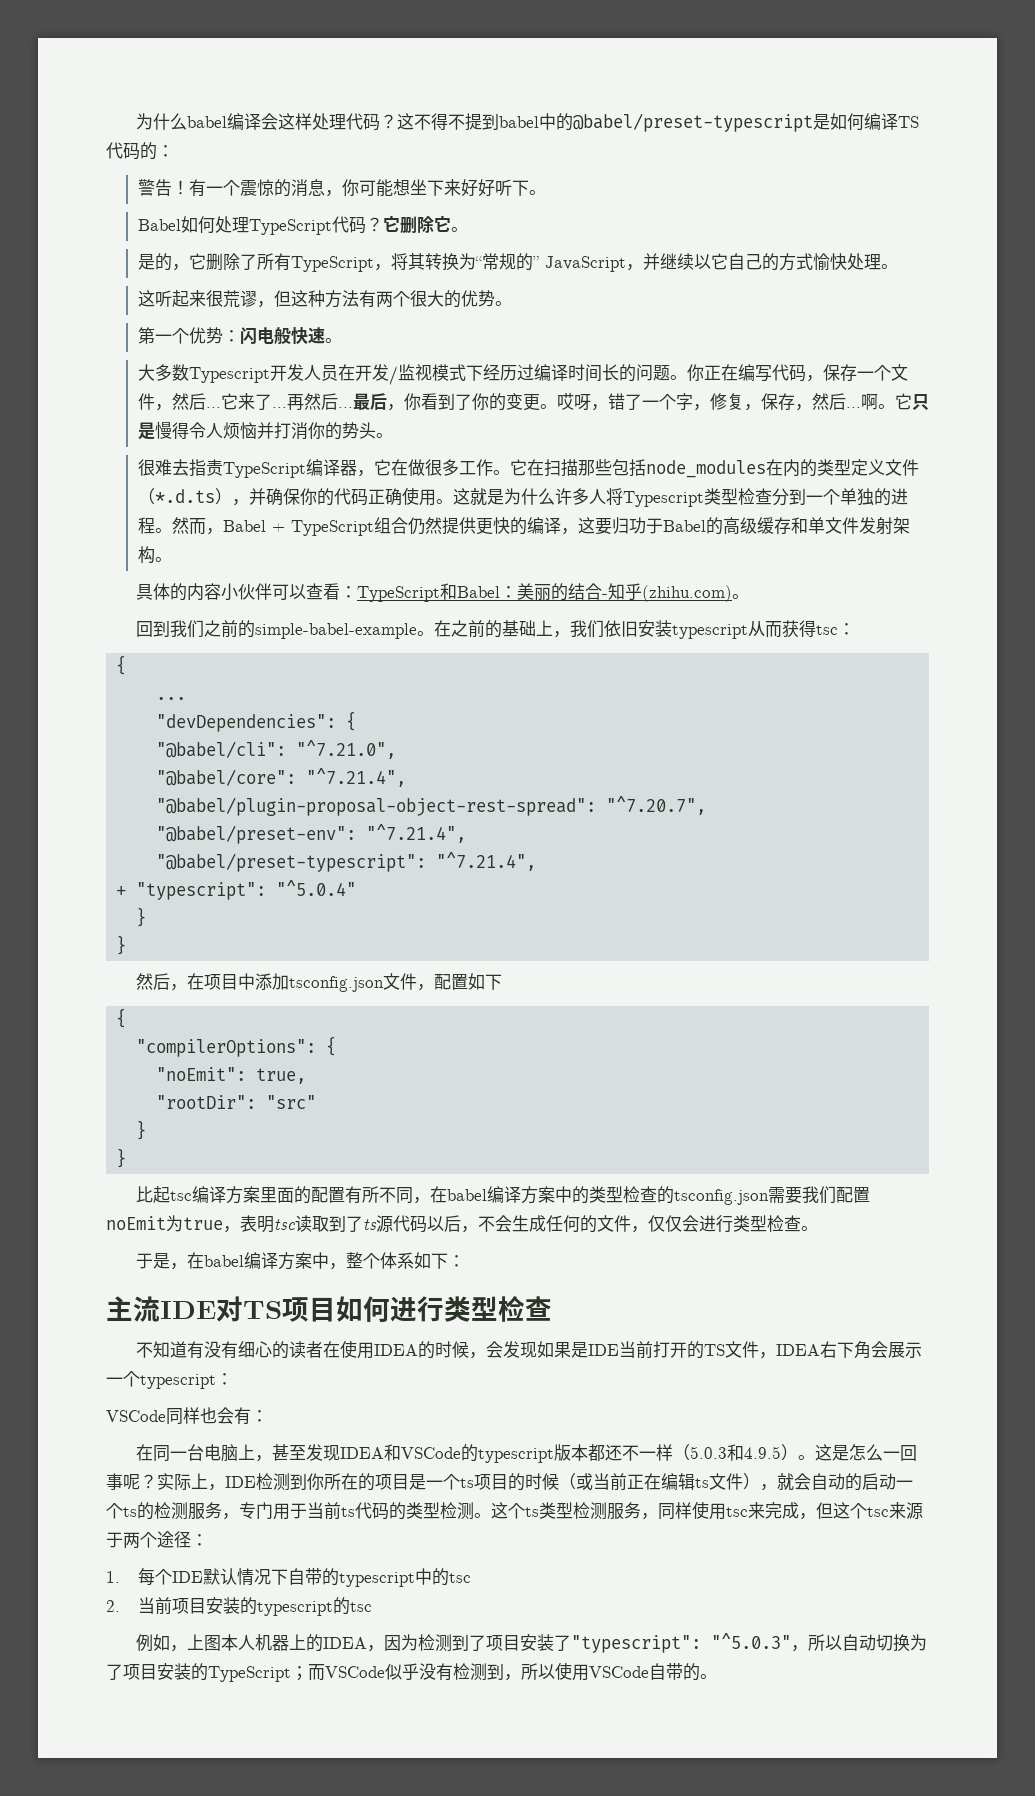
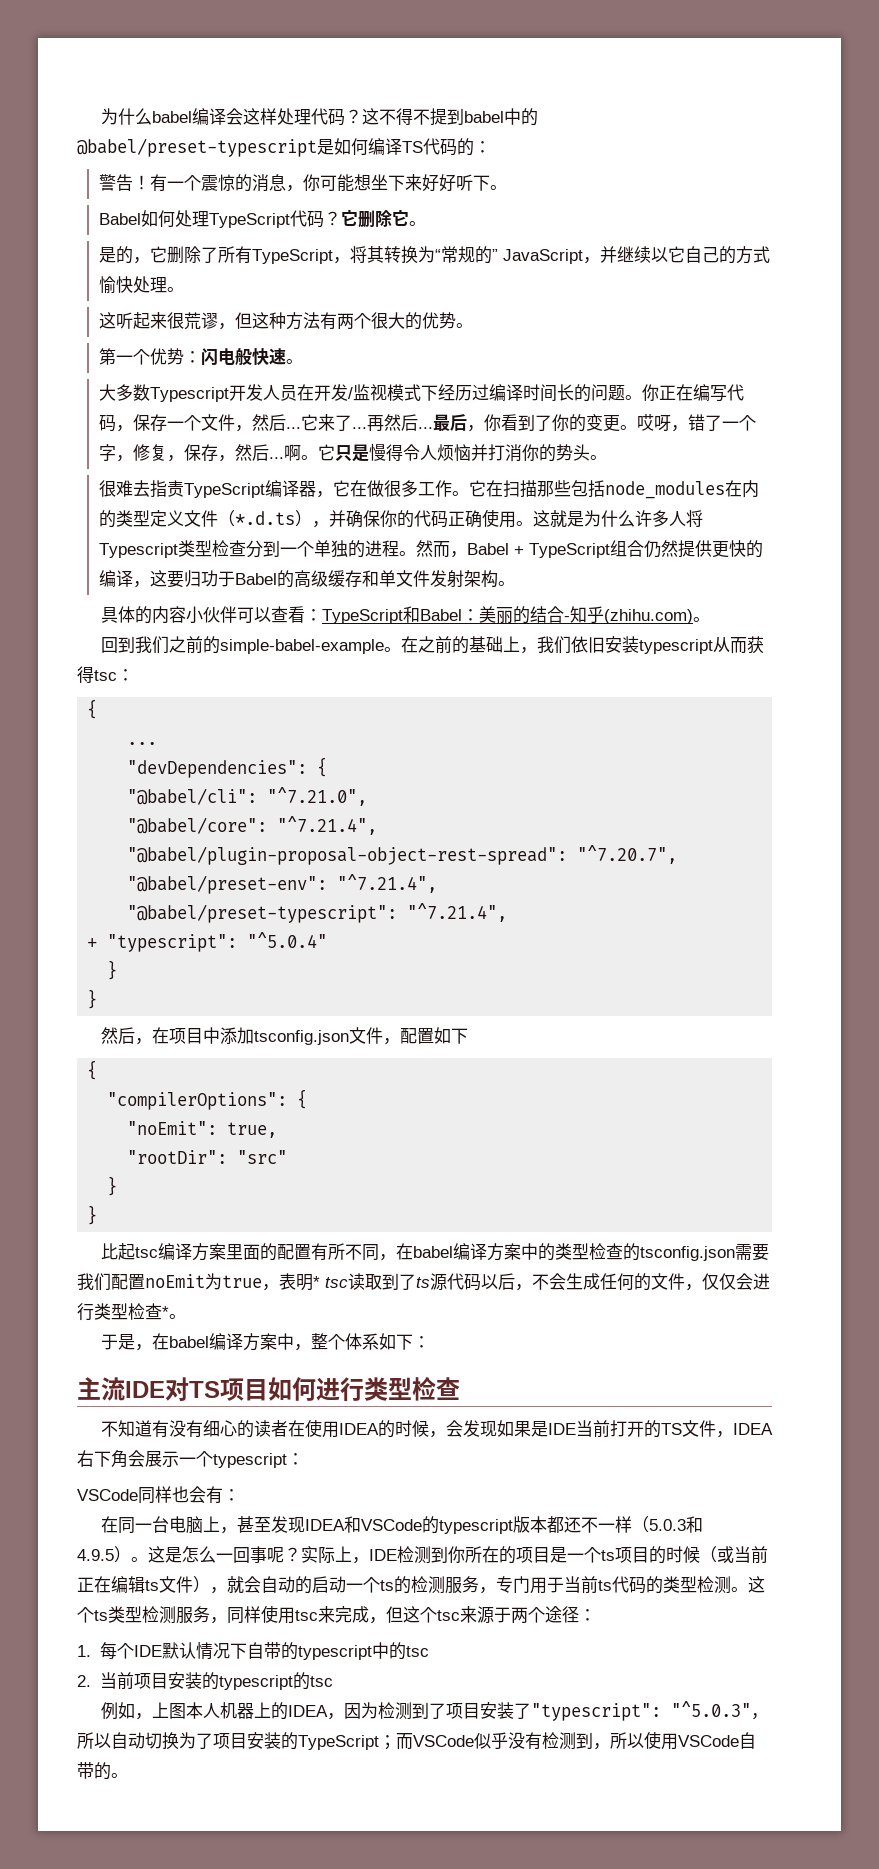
(274, 1224) none -> [313,1276,320,1288] *
(801, 1223) none -> [162,1306,169,1318] *

